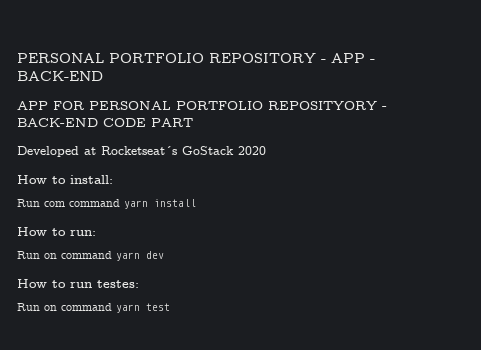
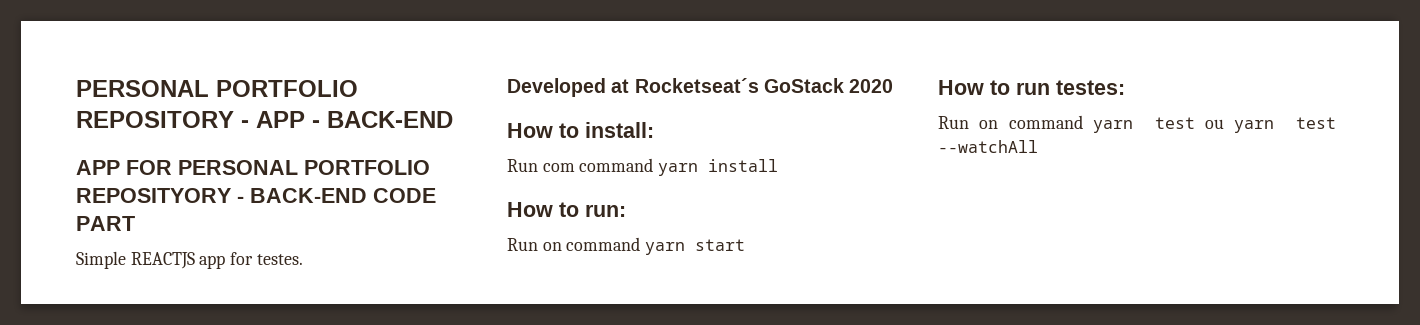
(193, 122) none -> [76,251,303,269] // Simple REACTJS app for testes.
[146,251,164,259] dev -> [695,239,746,251] start
(170, 307) none -> [1204,117,1336,133] [938,140,1038,153] ou yarn test --watchAll

